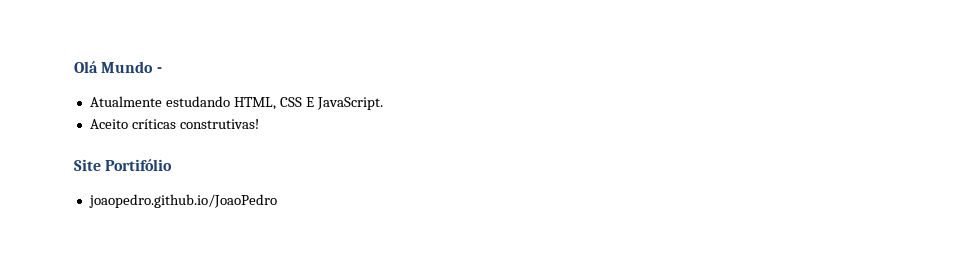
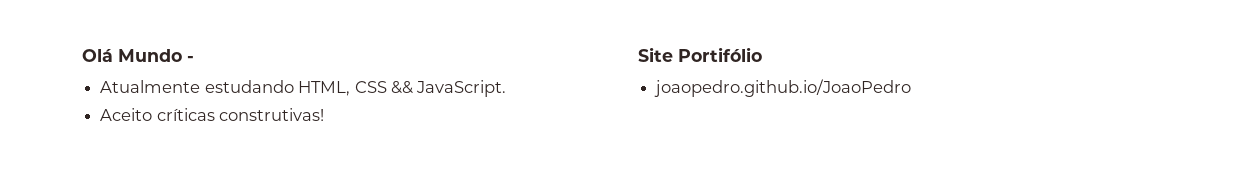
[305,97,314,107] E -> [390,81,413,94] &&

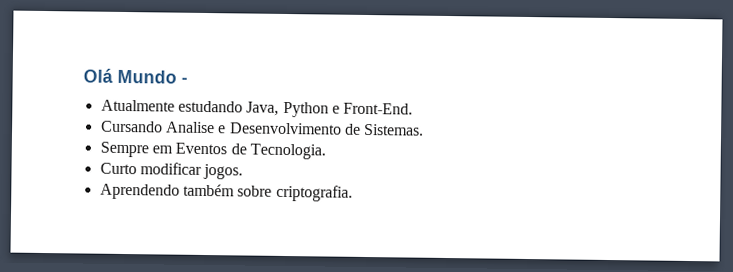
[298,80,507,97] [100,108,325,121] [638,47,762,62] [654,79,912,97] HTML, CSS && JavaScript. // Aceito críticas construtivas! // Site Portifólio // joaopedro.github.io/JoaoPedro -> [246,101,414,118] [100,120,425,136] [99,141,326,160] [99,162,244,180] [99,183,353,202] Java, Python e Front-End. // Cursando Analise e Desenvolvimento de Sistemas. // Sempre em Eventos de Tecnologia. // Curto modificar jogos. // Aprendendo também sobre criptografia.

